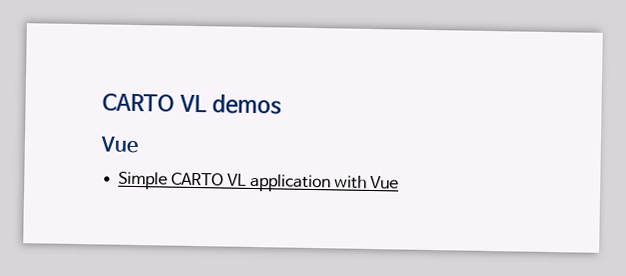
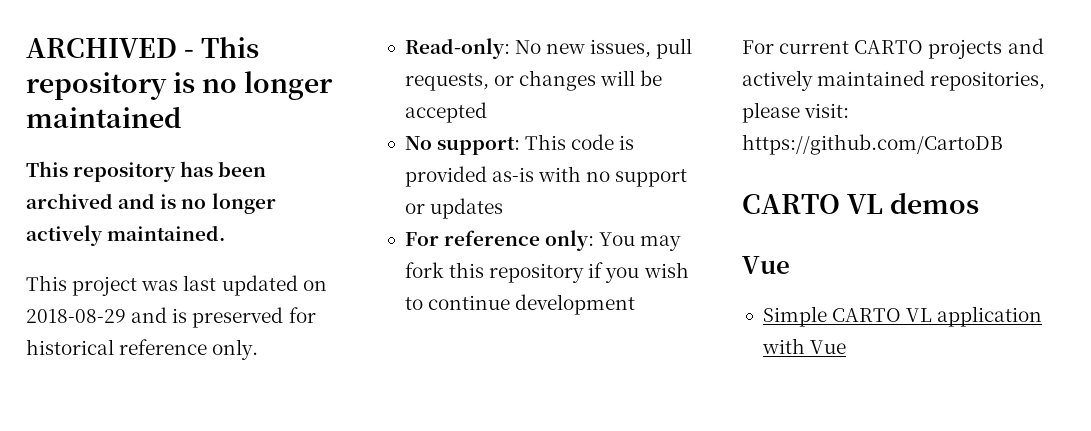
(102, 102) none -> [26,36,260,58] [26,71,334,100] [26,106,181,128] [26,161,267,182] [26,193,276,214] [26,225,226,246] [26,275,327,296] [26,307,316,328] [26,339,259,360] [404,38,693,59] [404,70,663,91] [404,102,487,123] [404,134,635,155] [404,166,688,187] [404,198,504,219] [404,230,682,251] [404,262,689,283] [404,294,636,315] [742,38,1044,59] [742,70,1046,91] [742,102,850,123] [742,134,1003,155] ARCHIVED - This repository is no longer maintained // This repository has been archived and is no longer actively maintained. // This project was last updated on 2018-08-29 and is preserved for historical reference only. // Read-only: No new issues, pull requests, or changes will be accepted // No support: This code is provided as-is with no support or updates // For reference only: You may fork this repository if you wish to continue development // For current CARTO projects and actively maintained repositories, please visit: https://github.com/CartoDB //

